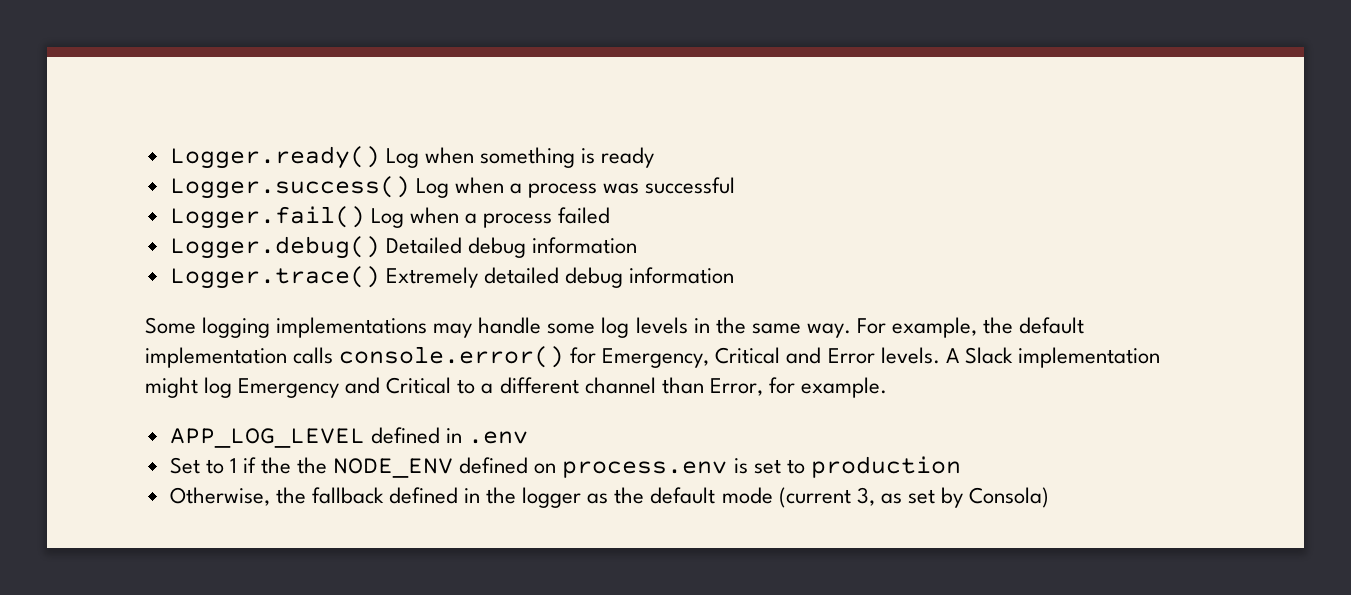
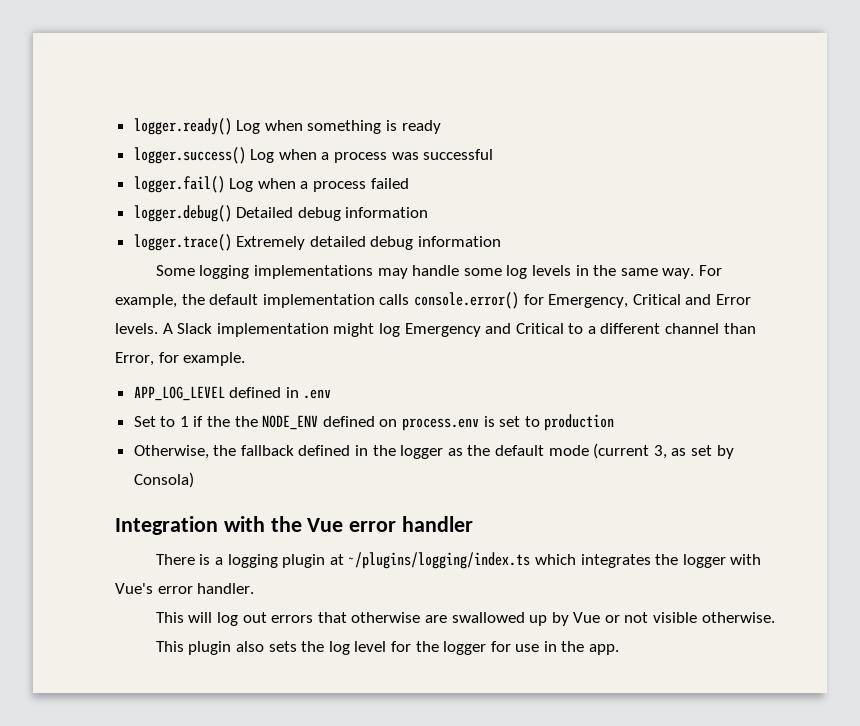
[169,146,380,169] Logger.ready() -> [133,118,232,135] logger.ready()
[169,176,410,199] Logger.success() -> [133,147,246,164] logger.success()
[169,206,365,229] Logger.fail() -> [133,176,225,193] logger.fail()
[169,236,380,259] Logger.debug() -> [133,205,232,222] logger.debug()
[169,266,380,289] Logger.trace() -> [133,234,232,251] logger.trace()
(1049, 497) none -> [115,516,474,535] [155,552,762,569] [115,583,255,594] [155,612,775,626] [155,641,620,655] // Integration with the Vue error handler // There is a logging plugin at ~/plugins/logging/index.ts which integrates the logger with Vue's error handler. // This will log out errors that otherwise are swallowed up by Vue or not visible otherwise. // This plugin also sets the log level for the logger for use in the app.

